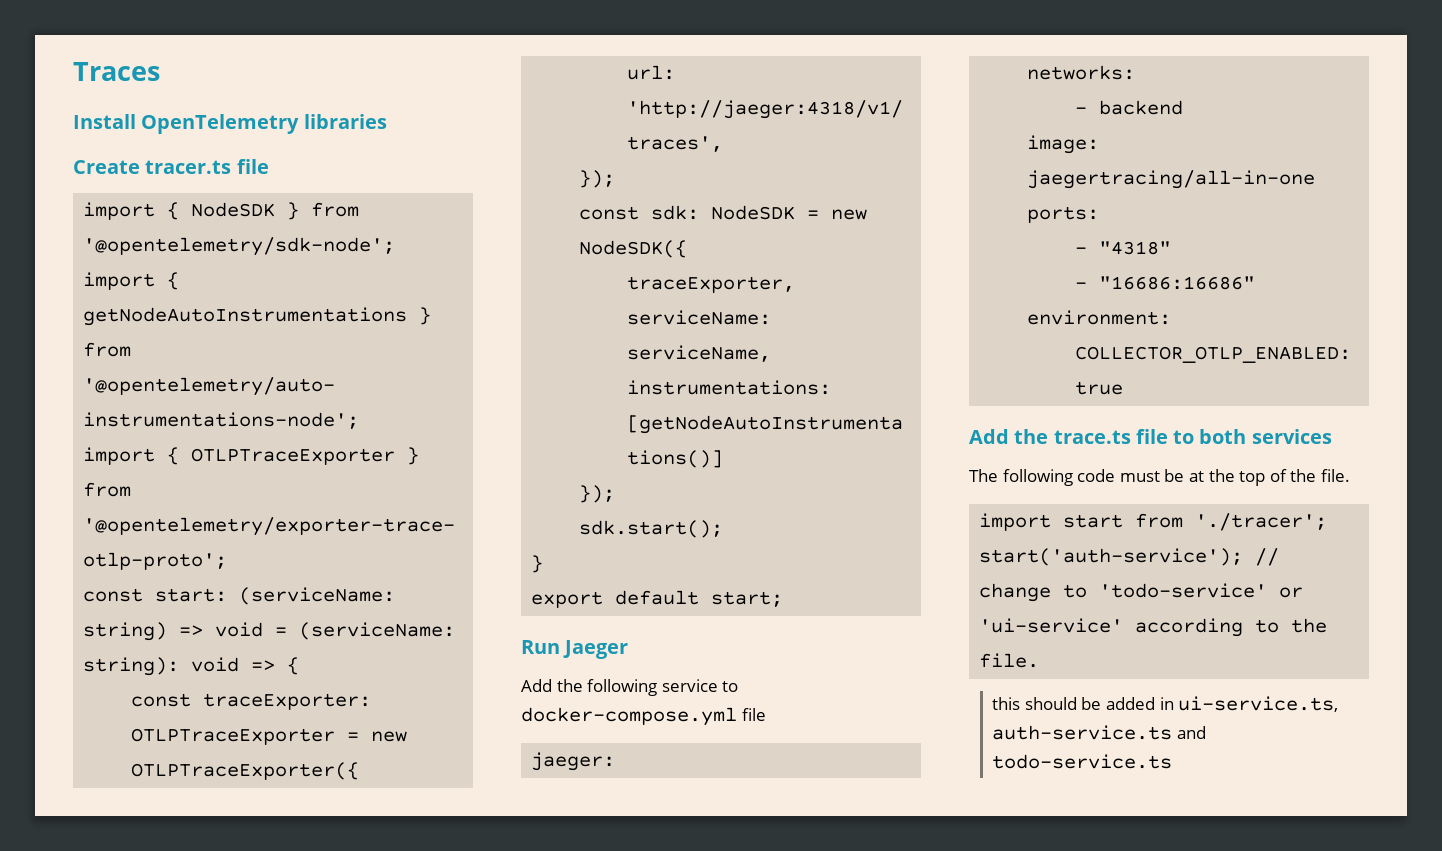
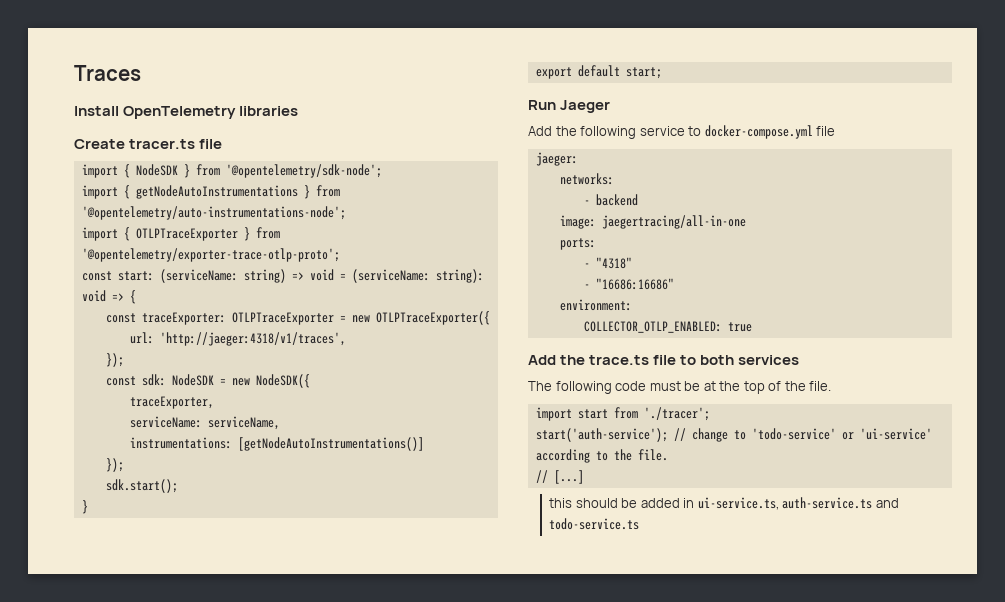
(1040, 660) none -> [535,470,584,484] // // [...]

